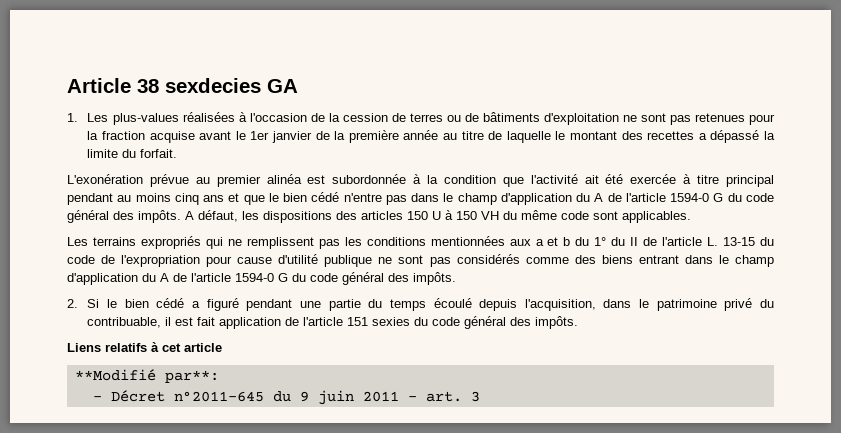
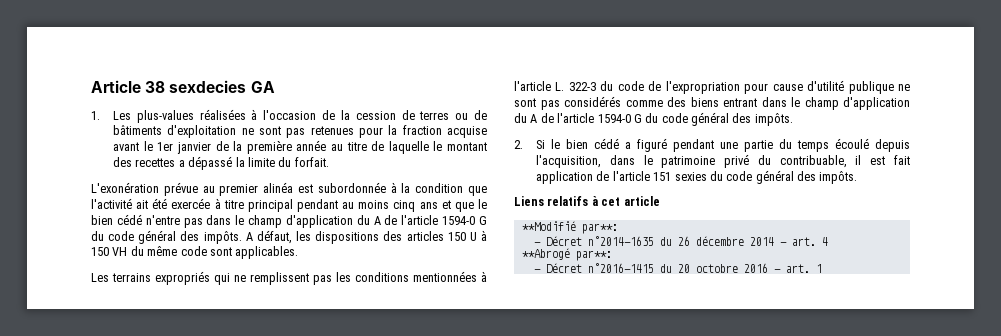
[509,237,658,246] aux a et b du 1° du II de -> [481,271,487,282] à
[723,237,756,246] 13-15 -> [568,82,596,91] 322-3
[173,390,480,405] n°2011-645 du 9 juin 2011 - art. 3 -> [587,236,828,246] [521,248,612,261] [533,263,822,273] n°2014-1635 du 26 décembre 2014 - art. 4 // **Abrogé par**: // - Décret n°2016-1415 du 20 octobre 2016 - art. 1

